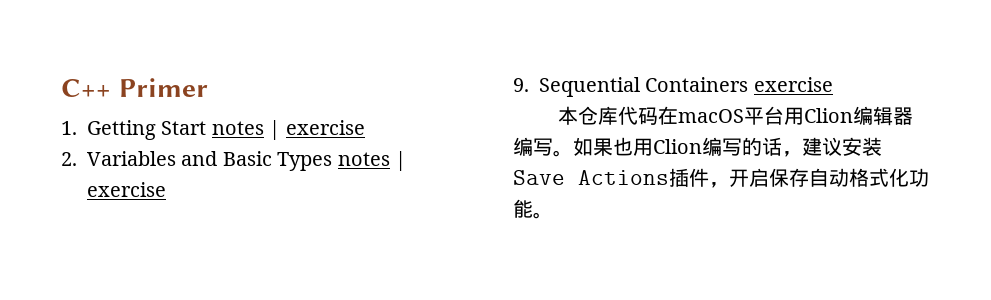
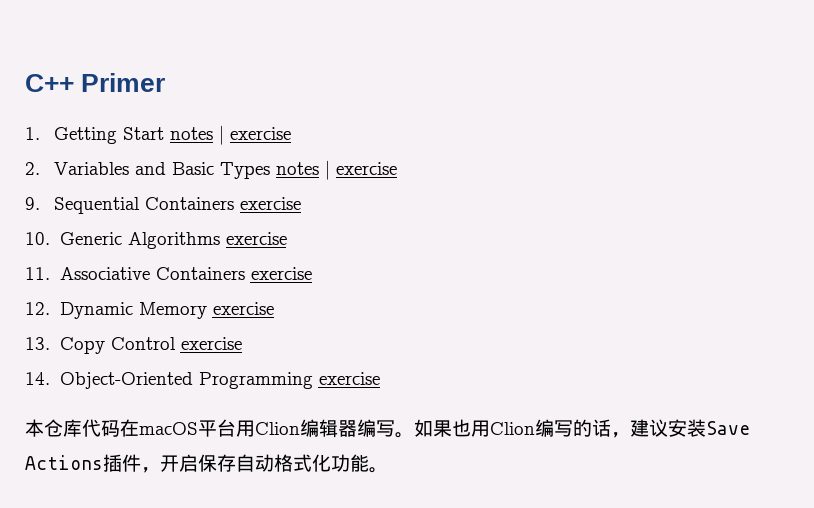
(833, 84) none -> [25,232,287,249] [25,267,312,280] [25,302,274,319] [25,337,242,354] [25,372,380,389] // 10. Generic Algorithms exercise // 11. Associative Containers exercise // 12. Dynamic Memory exercise // 13. Copy Control exercise // 14. Object-Oriented Programming exercise

